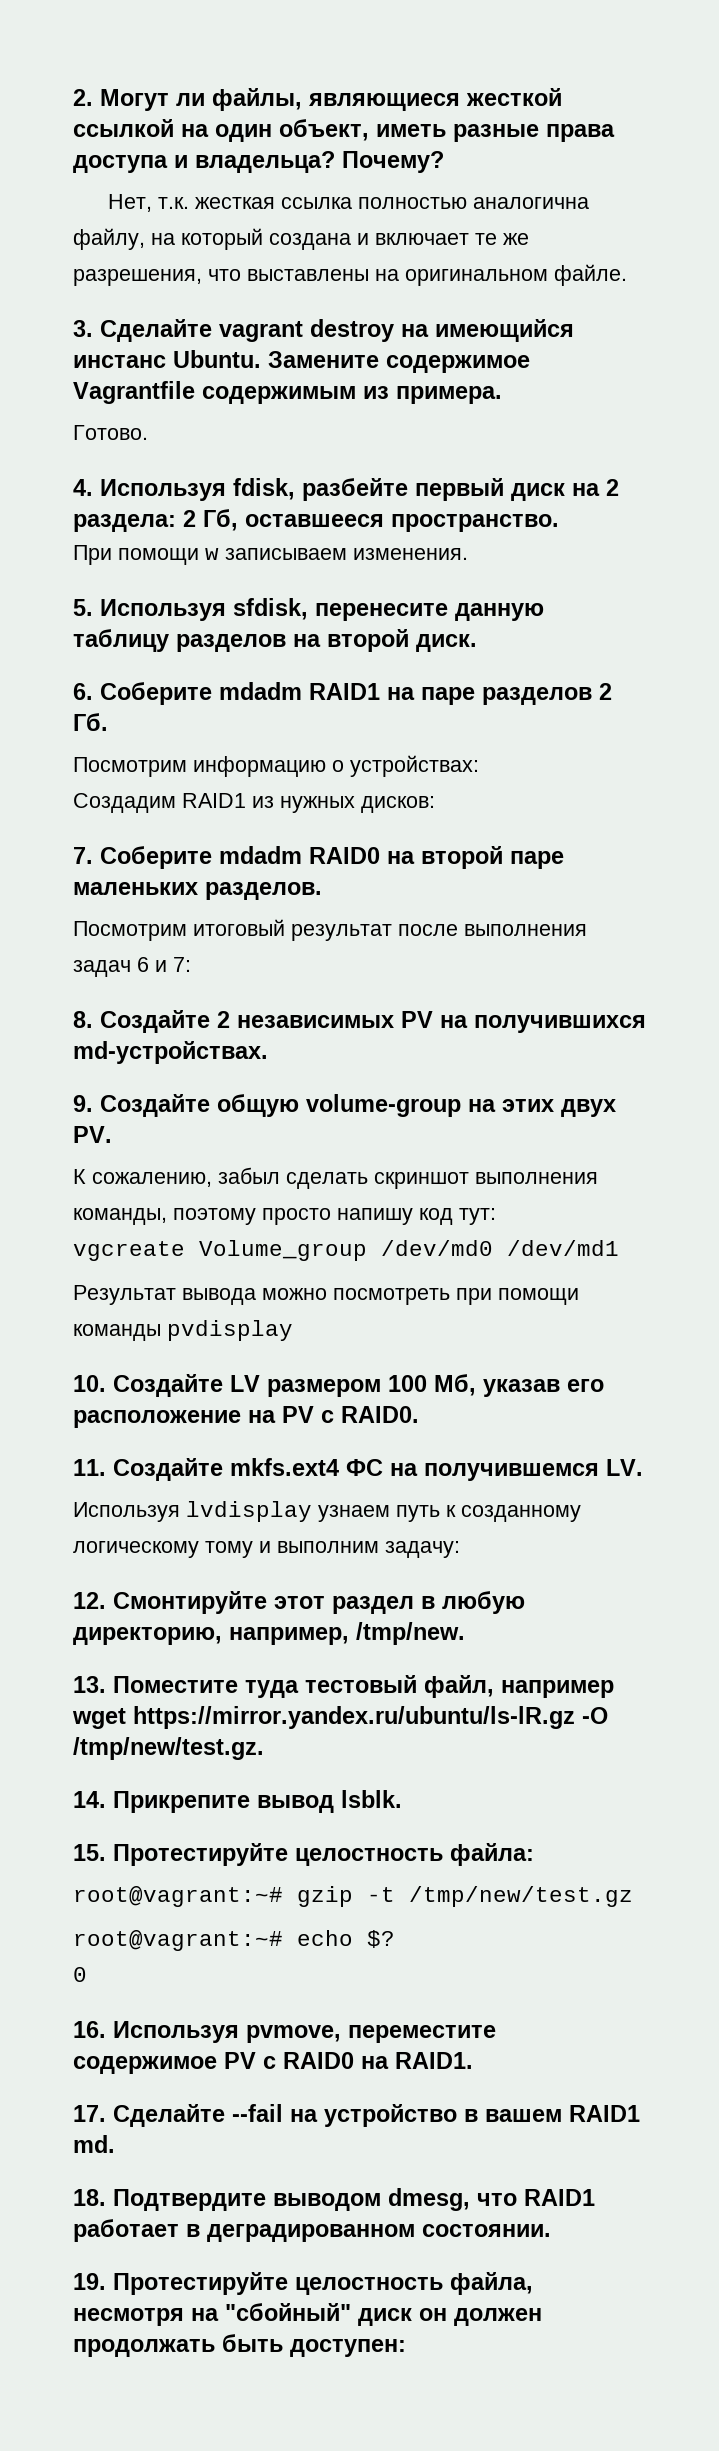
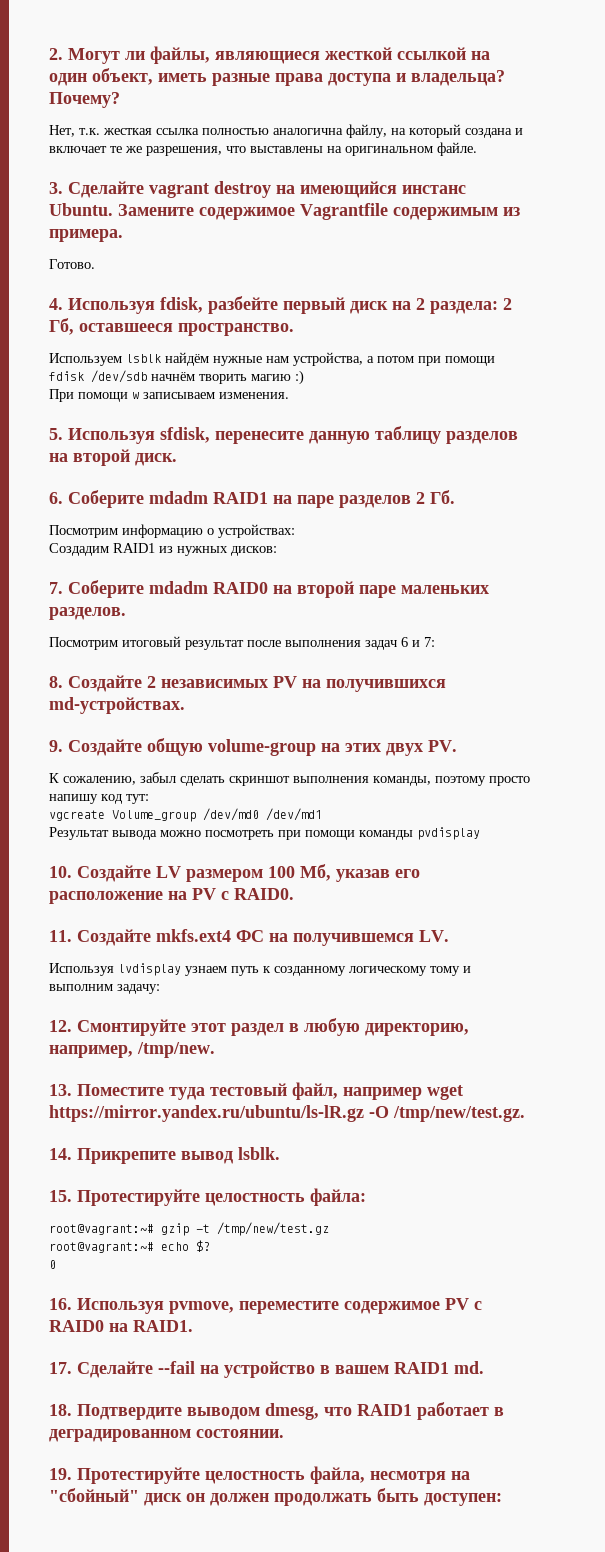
(559, 523) none -> [49,352,495,366] [49,370,304,385] // Используем lsblk найдём нужные нам устройства, а потом при помощи fdisk /dev/sdb начнём творить магию :)

